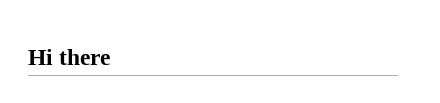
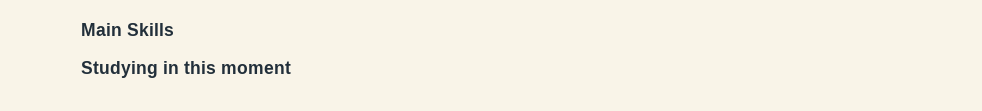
[28,49,111,65] Hi there -> [81,23,174,36] [81,61,291,78] Main Skills // Studying in this moment

